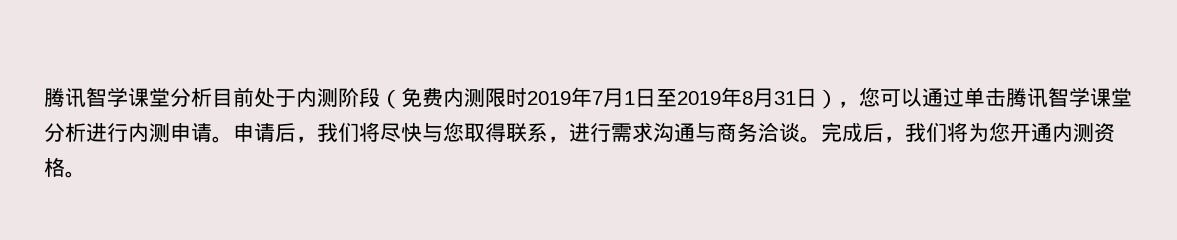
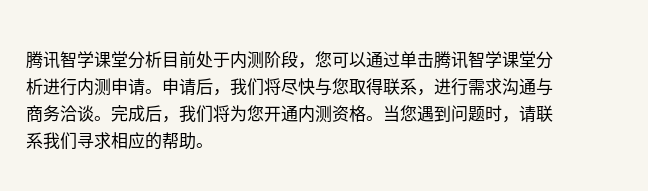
[380,87,838,109] （免费内测限时2019年7月1日至2019年8月31日） -> (298, 59) none
(86, 174) none -> [383,105,553,123] [26,132,213,150] 当您遇到问题时，请联系我们寻求相应的帮助。

